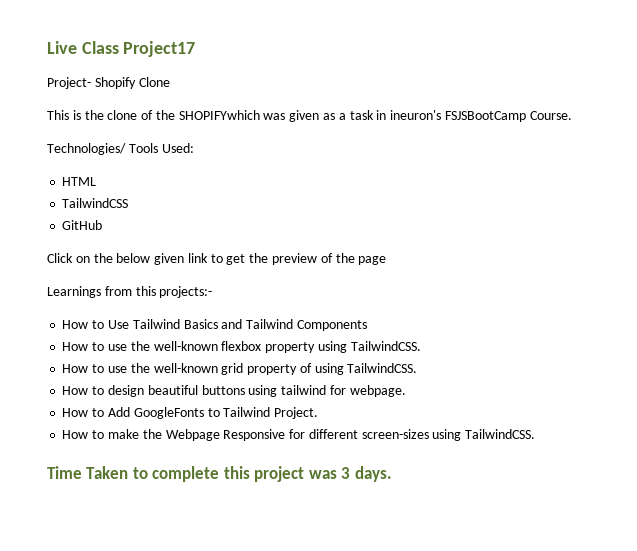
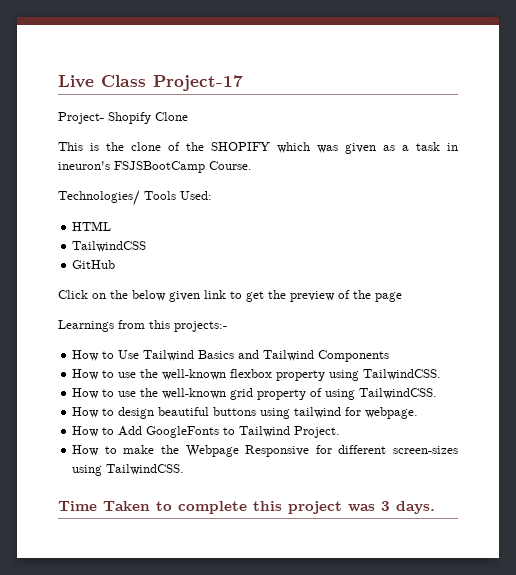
[123,41,196,57] Project17 -> [153,75,243,91] Project-17
[178,110,260,120] SHOPIFYwhich -> [211,142,310,153] SHOPIFY which

